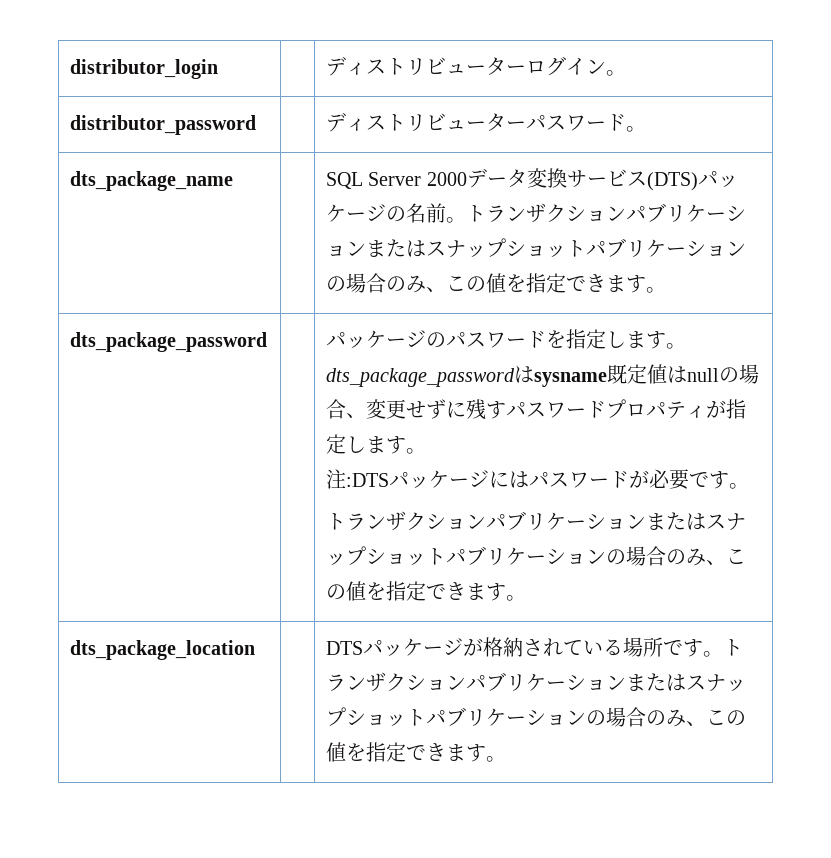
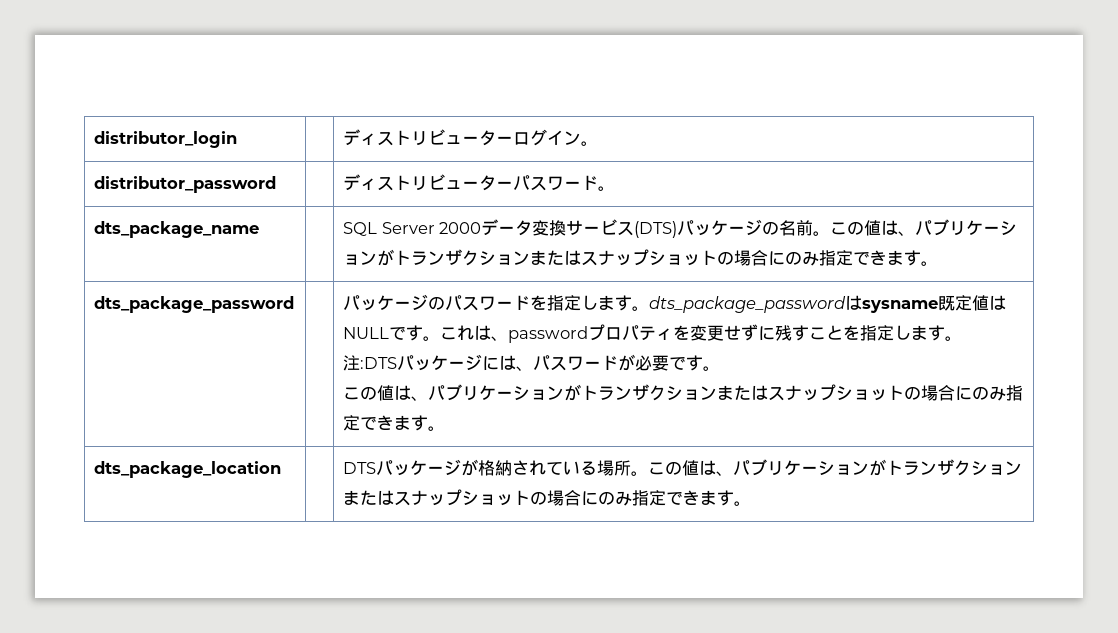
[466,203,747,223] [326,238,747,258] [326,273,527,293] トランザクションパブリケーションまたはスナップショットパブリケーションの場合のみ、この値を -> [830,219,1018,236] [343,249,820,266] この値は、パブリケーションがトランザクションまたはスナップショットの場合にのみ
[687,364,760,384] [326,399,727,420] nullの場合、変更せずに残すパスワードプロパティが -> [343,324,861,343] NULLです。これは、passwordプロパティを変更せずに残すことを
(530, 479) none -> [516,366,534,371] 、
[326,511,747,531] [326,546,747,566] [326,581,387,601] トランザクションパブリケーションまたはスナップショットパブリケーションの場合のみ、この値を -> [343,384,1007,401] この値は、パブリケーションがトランザクションまたはスナップショットの場合にのみ
[663,639,744,657] [326,672,747,692] [326,707,747,727] [326,742,367,762] です。トランザクションパブリケーションまたはスナップショットパブリケーションの場合のみ、この値を -> [631,459,1023,476] [343,489,633,506] 。この値は、パブリケーションがトランザクションまたはスナップショットの場合にのみ

